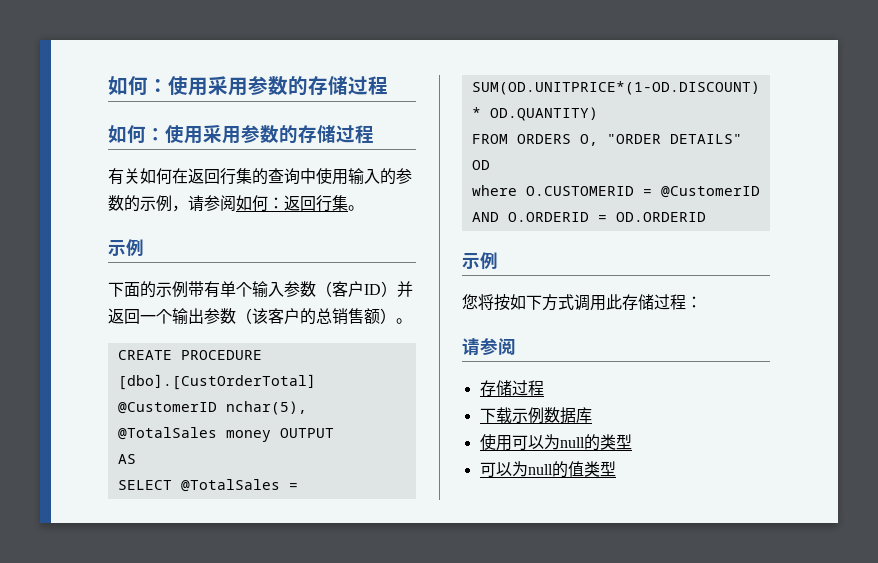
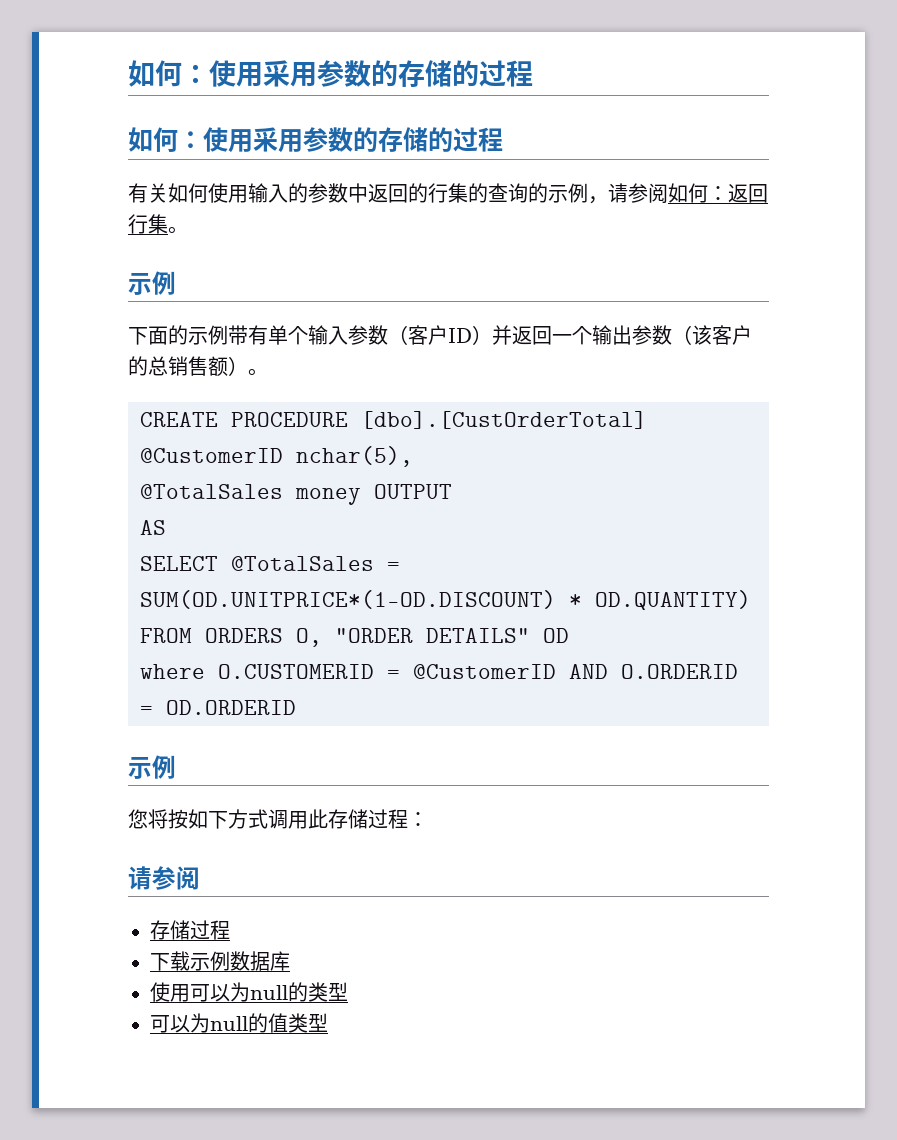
[108,76,348,96] 如何：使用采用参数的存储 -> [128,60,479,87] 如何：使用采用参数的存储的
(336, 134) none -> [428,127,453,152] 的
[172,168,412,185] [108,195,124,211] 在返回行集的查询中使用输入的参数 -> [208,183,528,203] 使用输入的参数中返回的行集的查询

